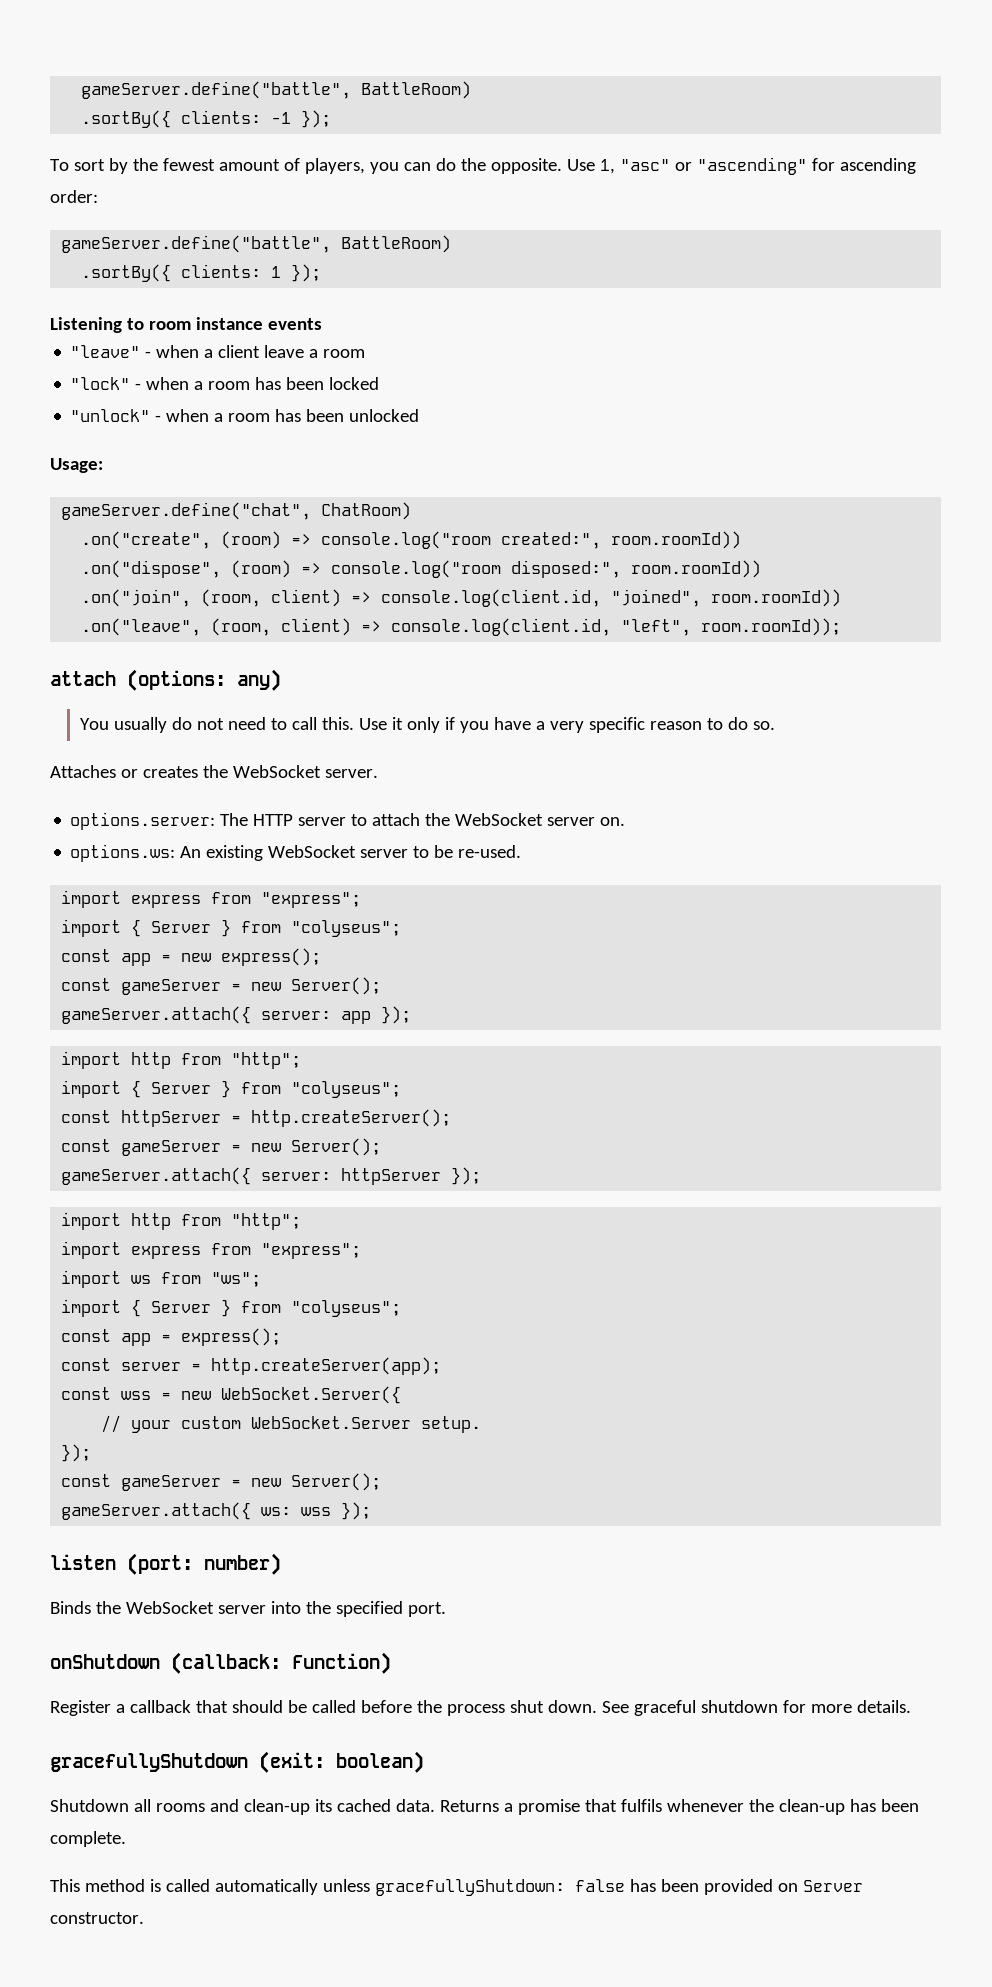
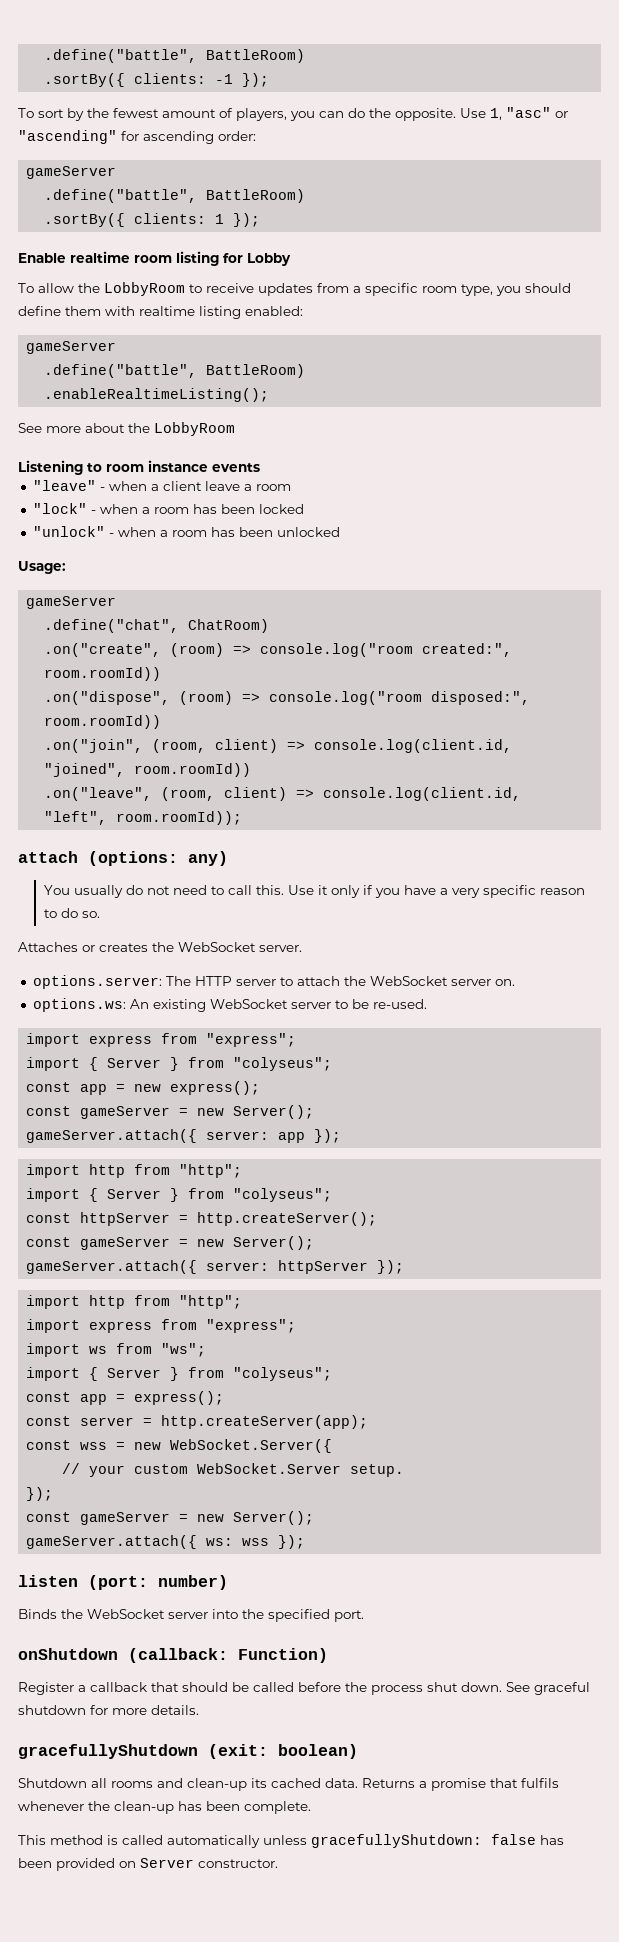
[81,81,352,99] gameServer.define("battle", -> [44,49,198,63] .define("battle",
[61,235,332,253] gameServer.define("battle", -> [26,166,117,179] [44,189,198,203] gameServer // .define("battle",
(322, 273) none -> [18,251,291,266] [18,282,571,296] [18,306,303,319] [26,341,117,354] [44,364,306,378] [44,388,270,402] [18,422,235,436] // Enable realtime room listing for Lobby // To allow the LobbyRoom to receive updates from a specific room type, you should define them with realtime listing enabled: // gameServer // .define("battle", BattleRoom) // .enableRealtimeListing(); // See more about the LobbyRoom
[61,502,312,520] gameServer.define("chat", -> [26,596,117,609] [44,619,180,633] gameServer // .define("chat",

